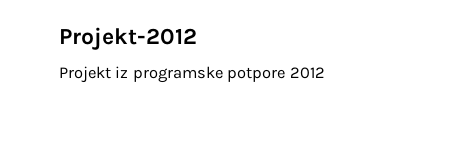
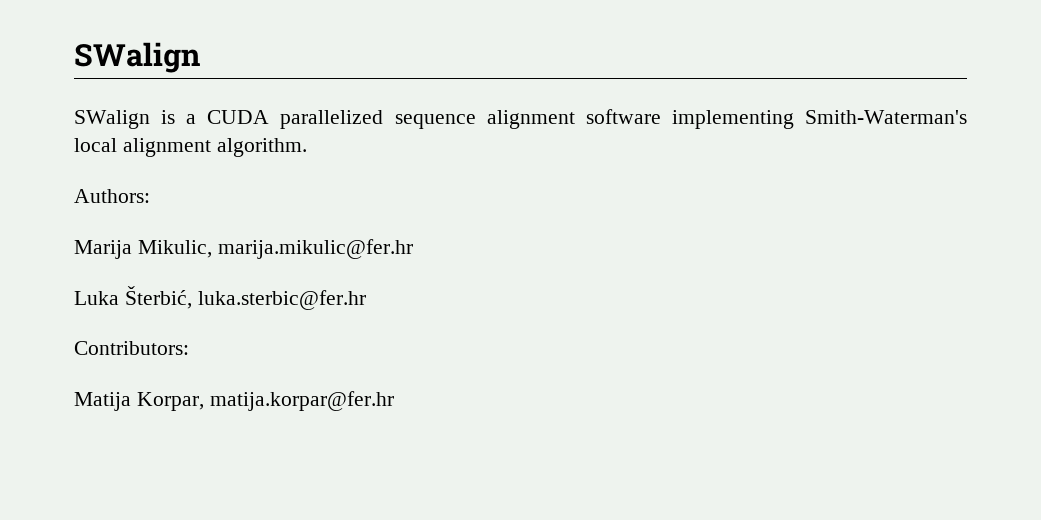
[59,27,197,50] [59,66,325,83] Projekt-2012 // Projekt iz programske potpore 2012 -> [74,42,200,73] [74,109,967,129] [74,138,307,157] [74,189,150,203] [74,239,413,259] [74,286,366,310] [74,341,189,355] [74,391,394,411] SWalign // SWalign is a CUDA parallelized sequence alignment software implementing Smith-Waterman's local alignment algorithm. // Authors: // Marija Mikulic, marija.mikulic@fer.hr // Luka Šterbić, luka.sterbic@fer.hr // Contributors: // Matija Korpar, matija.korpar@fer.hr

